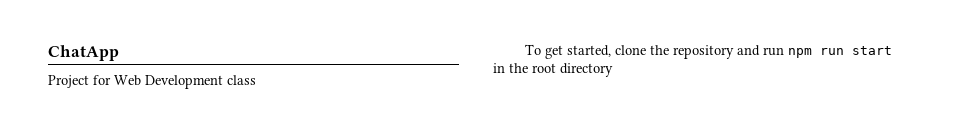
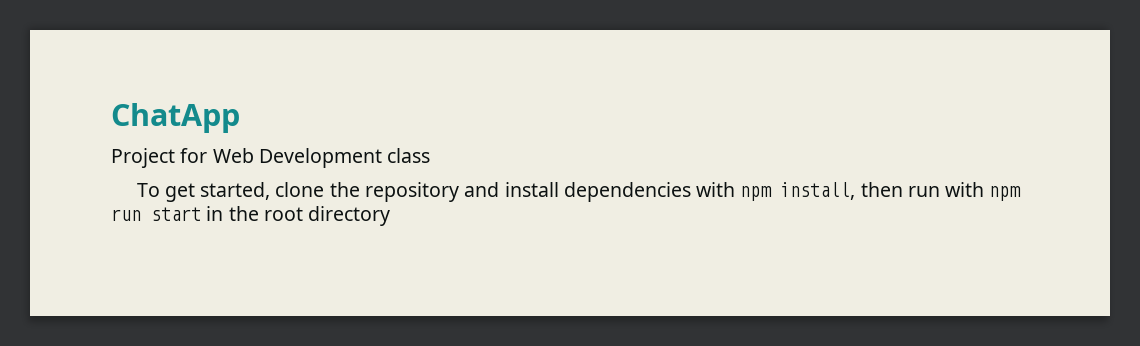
[762,47,784,56] run -> [504,182,985,202] install dependencies with npm install, then run with

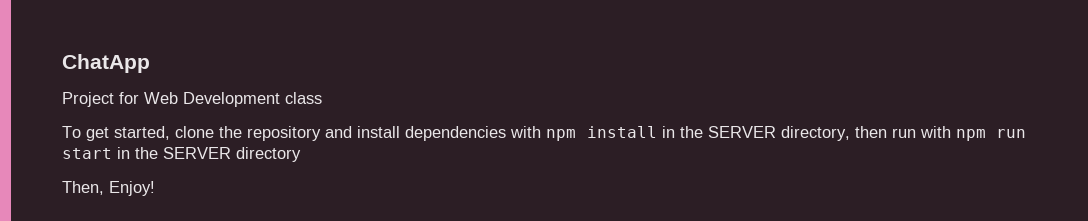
[780,182,856,200] install, -> [586,126,850,141] install in the SERVER directory,
[263,207,303,221] root -> [163,147,231,159] SERVER
(391, 216) none -> [62,181,155,196] // Then, Enjoy!

